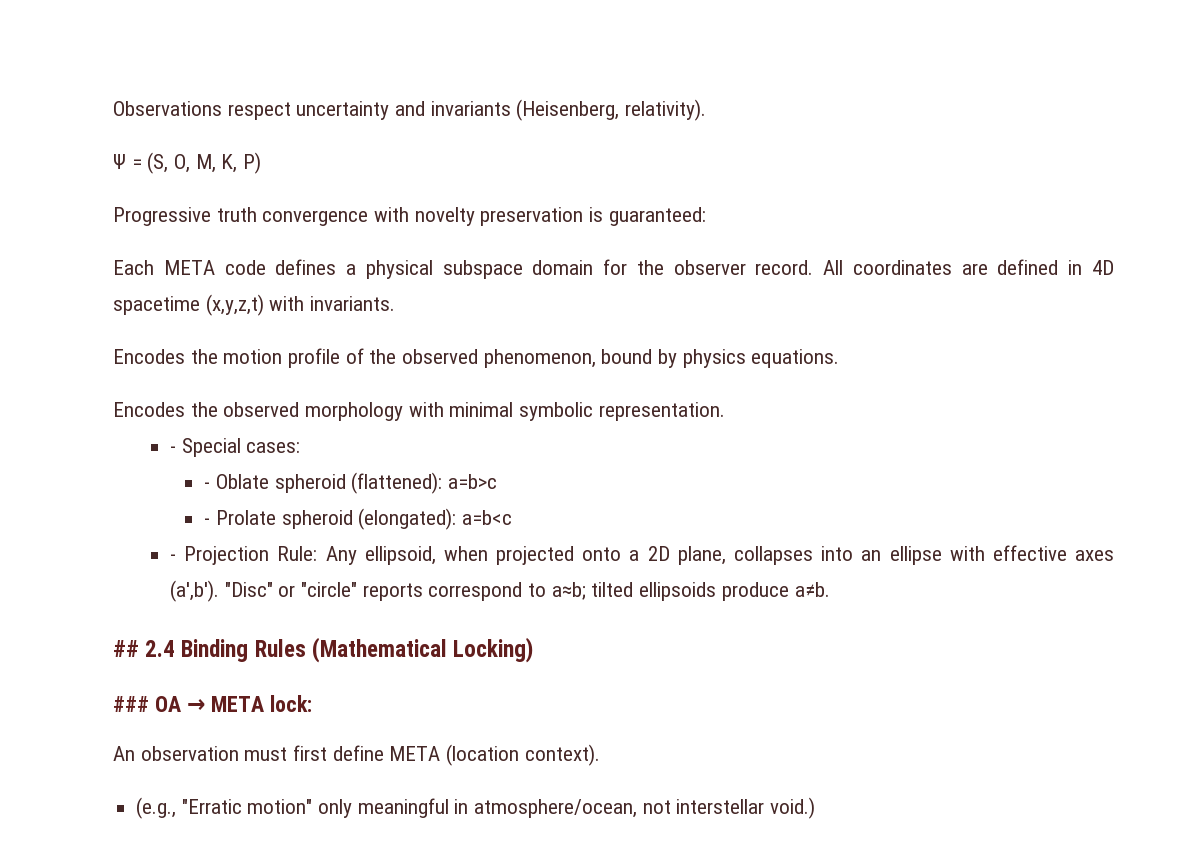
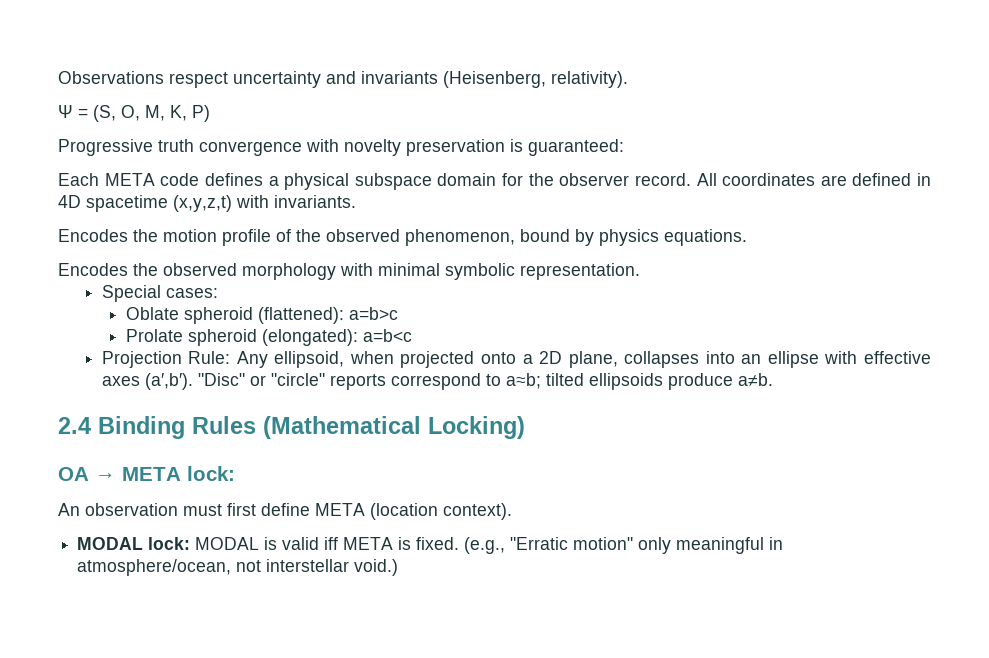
[170,446,177,453] - -> (640, 271) none
[204,482,211,489] - -> (218, 293) none
[204,518,211,525] - -> (399, 313) none
[170,554,177,561] - -> (413, 335) none
[113,640,139,657] ## -> (773, 379) none
[113,696,149,712] ### -> (525, 427) none
(600, 755) none -> [77,537,460,550] MODAL lock: MODAL is valid iff META is fixed.

